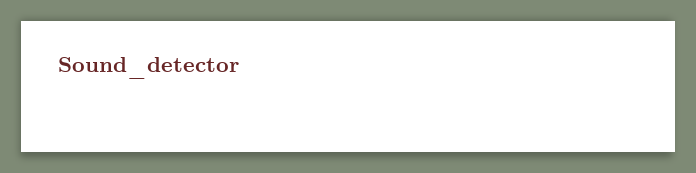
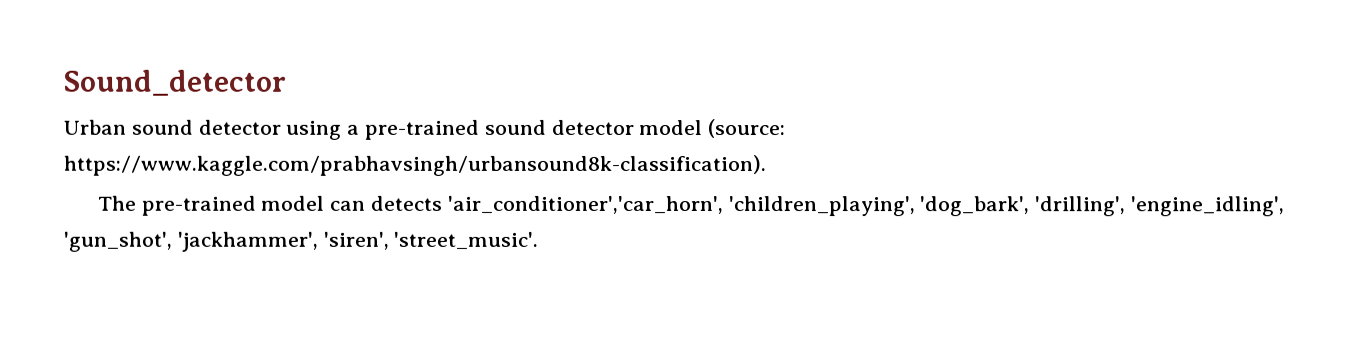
(239, 68) none -> [64,119,787,140] [64,154,767,177] [96,195,1285,217] [63,231,539,252] // Urban sound detector using a pre-trained sound detector model (source: https://www.kaggle.com/prabhavsingh/urbansound8k-classification). // The pre-trained model can detects 'air_conditioner','car_horn', 'children_playing', 'dog_bark', 'drilling', 'engine_idling', 'gun_shot', 'jackhammer', 'siren', 'street_music'.

